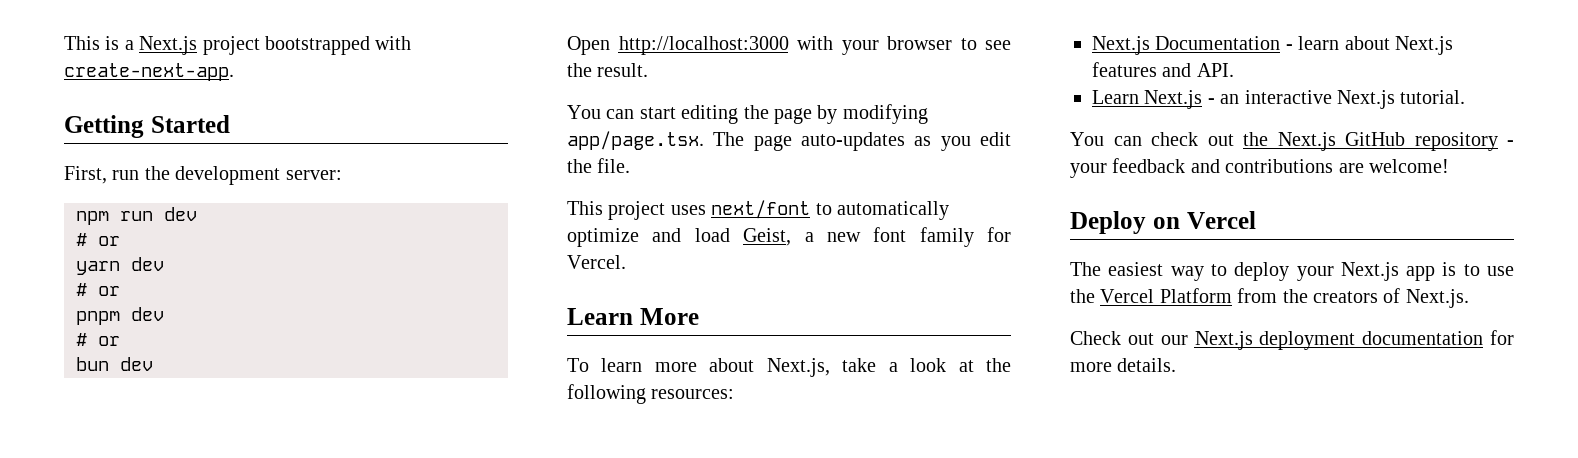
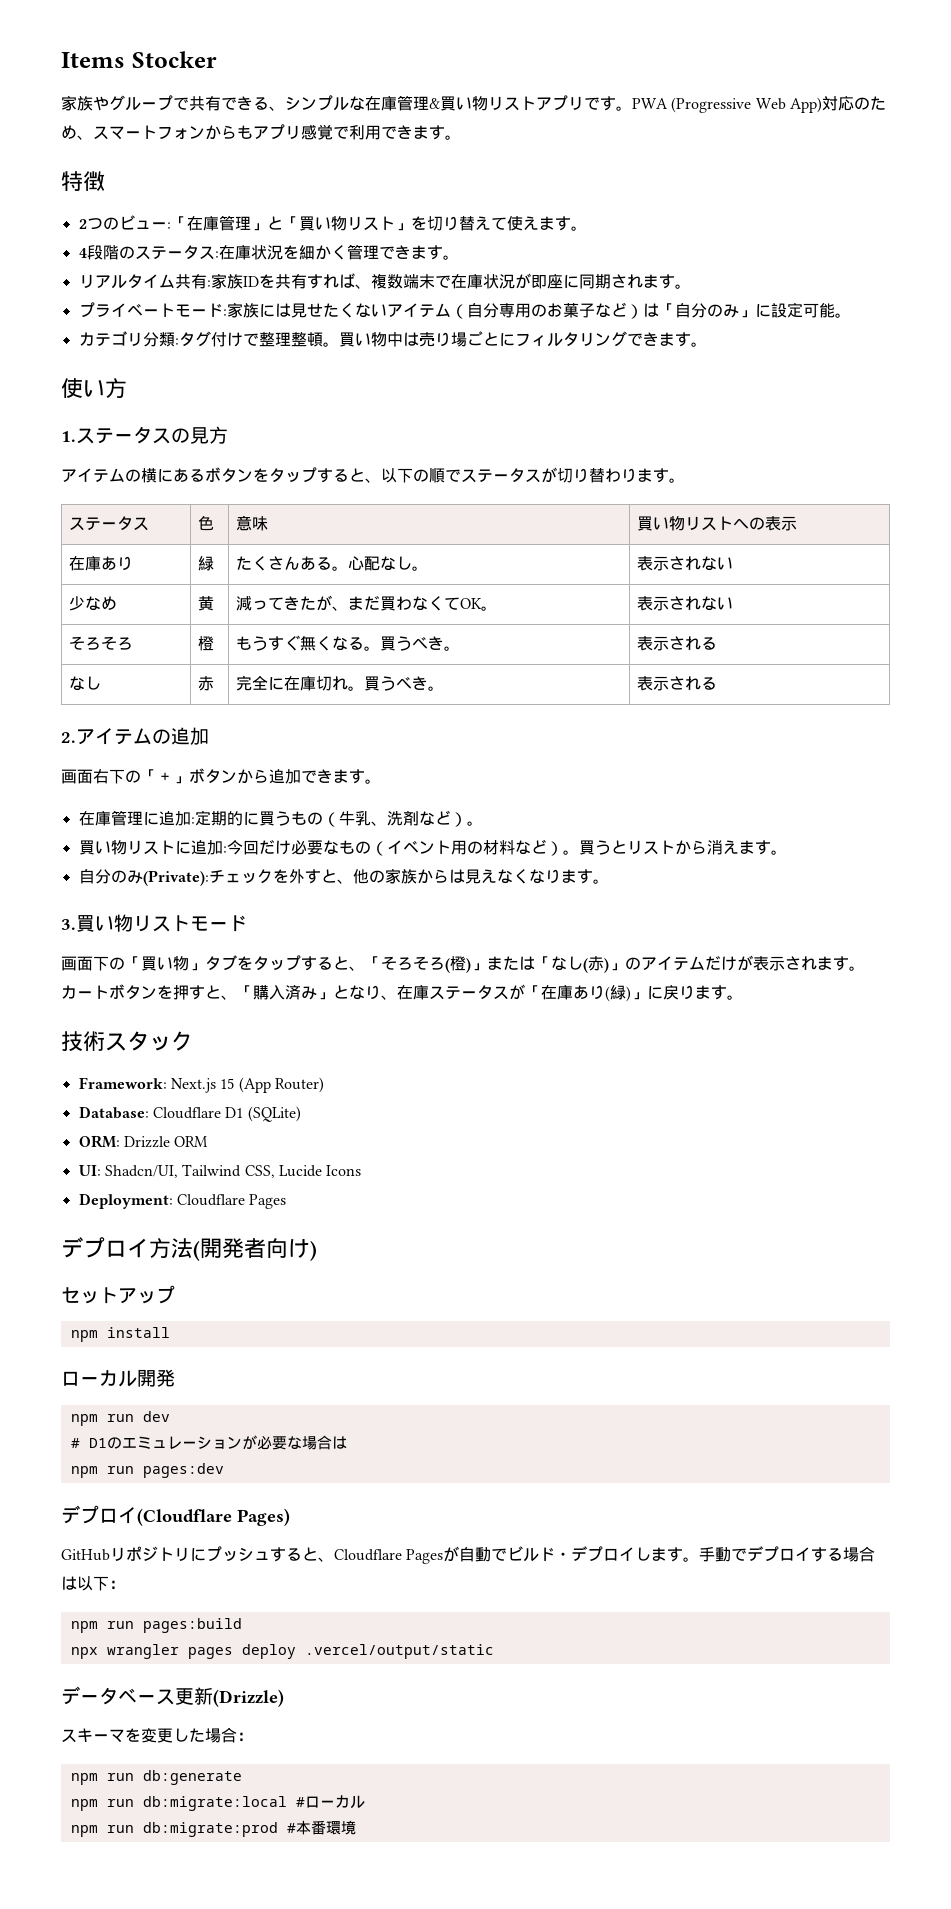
[64,36,412,55] [64,63,234,81] [64,115,230,138] [64,166,342,185] [76,207,197,225] [76,233,120,246] [76,257,164,275] [76,283,120,296] [76,307,164,325] [76,333,120,346] [76,357,153,371] [567,36,1011,55] [567,63,649,77] [567,104,928,124] [567,131,1011,151] [567,158,631,173] [567,200,949,220] [567,227,1011,247] [567,255,626,269] [567,308,699,325] [567,358,1011,377] [567,384,735,404] [1092,36,1453,55] [1092,62,1234,77] [1092,90,1466,109] [1070,132,1514,151] [1070,158,1449,178] [1070,211,1256,234] [1070,262,1514,281] [1070,288,1469,308] [1070,330,1514,350] [1070,358,1177,372] This is a Next.js project bootstrapped with create-next-app. // Getting Started // First, run the development server: // npm run dev // # or // yarn dev // # or // pnpm dev // # or // bun dev // Open http://localhost:3000 with your browser to see the result. // You can start editing the page by modifying app/page.tsx. The page auto-updates as you edit the file. // This project uses next/font to automatically optimize and load Geist, a new font family for Vercel. // Learn More // To learn more about Next.js, take a look at the following resources: // Next.js Documentation - learn about Next.js features and API. // Learn Next.js - an interactive Next.js tutorial. // You can check out the Next.js GitHub repository - your feedback and contributions are welcome! // Deploy on Vercel // The easiest way to deploy your Next.js app is to use the Vercel Platform from the creators of Next.js. // Check out our Next.js deployment documentation for more details. -> [61,51,217,68] [61,95,886,113] [61,124,461,140] [61,171,105,192] [78,215,587,231] [78,244,459,260] [78,273,691,289] [78,302,851,319] [78,331,707,347] [61,378,127,398] [61,426,228,444] [61,467,685,483] [68,516,149,531] [197,516,214,531] [235,515,268,531] [636,516,797,531] [68,556,133,571] [197,556,214,571] [235,556,428,571] [636,556,733,571] [68,596,117,611] [197,596,214,611] [235,595,497,611] [636,596,733,611] [68,636,133,650] [197,636,214,651] [235,635,460,651] [636,636,717,651] [68,676,101,691] [197,676,214,691] [235,675,444,691] [636,676,717,691] [61,727,209,745] [61,768,381,784] [78,810,483,827] [78,839,787,856] [78,868,609,886] [61,914,247,932] [61,955,865,973] [61,984,743,1002] [61,1031,193,1052] [78,1077,324,1093] [78,1106,301,1122] [78,1135,209,1148] [78,1164,362,1178] [78,1193,287,1209] [61,1237,317,1261] [61,1285,175,1304] [70,1327,170,1342] [61,1369,175,1387] [70,1411,170,1426] [70,1435,347,1450] [70,1463,224,1478] [61,1505,290,1526] [61,1546,876,1564] [61,1576,125,1591] [70,1618,242,1633] [70,1644,494,1659] [61,1686,284,1707] [61,1727,253,1743] [70,1770,242,1785] [70,1795,365,1811] [70,1820,356,1837] Items Stocker // 家族やグループで共有できる、シンプルな在庫管理&買い物リストアプリです。PWA (Progressive Web App)対応のため、スマートフォンからもアプリ感覚で利用できます。 // 特徴 // 2つのビュー:「在庫管理」と「買い物リスト」を切り替えて使えます。 // 4段階のステータス:在庫状況を細かく管理できます。 // リアルタイム共有:家族IDを共有すれば、複数端末で在庫状況が即座に同期されます。 // プライベートモード:家族には見せたくないアイテム（自分専用のお菓子など）は「自分のみ」に設定可能。 // カテゴリ分類:タグ付けで整理整頓。買い物中は売り場ごとにフィルタリングできます。 // 使い方 // 1.ステータスの見方 // アイテムの横にあるボタンをタップすると、以下の順でステータスが切り替わります。 // ステータス | 色 | 意味 | 買い物リストへの表示 // 在庫あり | 緑 | たくさんある。心配なし。 | 表示されない // 少なめ | 黄 | 減ってきたが、まだ買わなくてOK。 | 表示されない // そろそろ | 橙 | もうすぐ無くなる。買うべき。 | 表示される // なし | 赤 | 完全に在庫切れ。買うべき。 | 表示される // 2.アイテムの追加 // 画面右下の「＋」ボタンから追加できます。 // 在庫管理に追加:定期的に買うもの（牛乳、洗剤など）。 // 買い物リストに追加:今回だけ必要なもの（イベント用の材料など）。買うとリストから消えます。 // 自分のみ(Private):チェックを外すと、他の家族からは見えなくなります。 // 3.買い物リストモード // 画面下の「買い物」タブをタップすると、「そろそろ(橙)」または「なし(赤)」のアイテムだけが表示されます。カートボタンを押すと、「購入済み」となり、在庫ステータスが「在庫あり(緑)」に戻ります。 // 技術スタック // Framework: Next.js 15 (App Router) // Database: Cloudflare D1 (SQLite) // ORM: Drizzle ORM // UI: Shadcn/UI, Tailwind CSS, Lucide Icons // Deployment: Cloudflare Pages // デプロイ方法(開発者向け) // セットアップ // npm install // ローカル開発 // npm run dev // # D1のエミュレーションが必要な場合は // npm run pages:dev // デプロイ(Cloudflare Pages) // GitHubリポジトリにプッシュすると、Cloudflare Pagesが自動でビルド・デプロイします。手動でデプロイする場合は以下： // npm run pages:build // npx wrangler pages deploy .vercel/output/static // データベース更新(Drizzle) // スキーマを変更した場合： // npm run db:generate // npm run db:migrate:local #ローカル // npm run db:migrate:prod #本番環境

